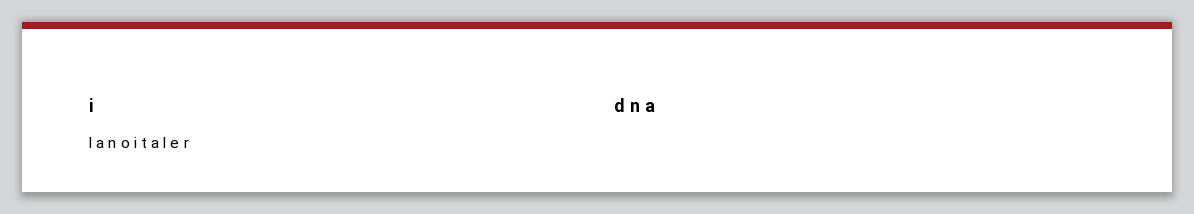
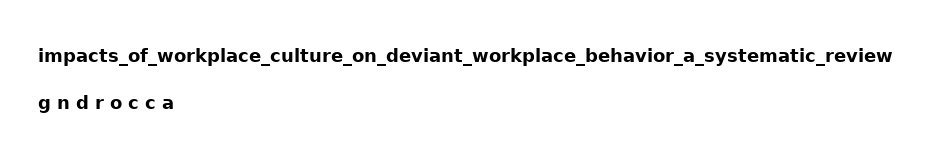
[89,98,93,112] [89,137,189,148] [614,98,640,112] i // l a n o i t a l e r // d n -> [38,48,893,66] [38,95,156,113] impacts_of_workplace_culture_on_deviant_workplace_behavior_a_systematic_review // g n d r o c c

